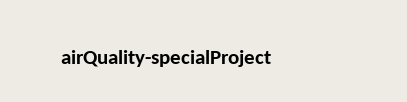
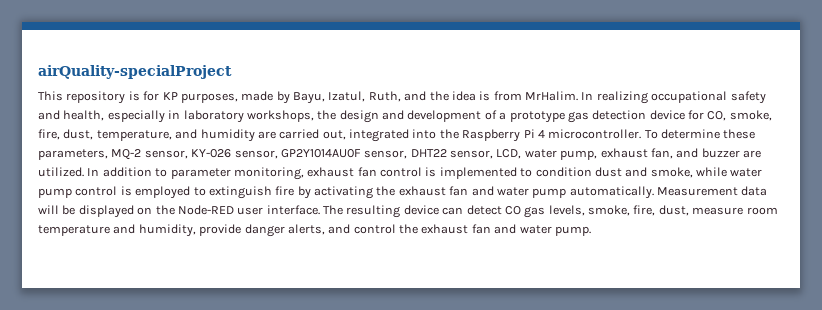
(271, 58) none -> [38,91,766,104] [38,110,772,123] [38,129,756,142] [38,148,761,160] [38,167,763,180] [38,186,768,199] [38,205,778,218] [38,224,591,237] // This repository is for KP purposes, made by Bayu, Izatul, Ruth, and the idea is from MrHalim. In realizing occupational safety and health, especially in laboratory workshops, the design and development of a prototype gas detection device for CO, smoke, fire, dust, temperature, and humidity are carried out, integrated into the Raspberry Pi 4 microcontroller. To determine these parameters, MQ-2 sensor, KY-026 sensor, GP2Y1014AU0F sensor, DHT22 sensor, LCD, water pump, exhaust fan, and buzzer are utilized. In addition to parameter monitoring, exhaust fan control is implemented to condition dust and smoke, while water pump control is employed to extinguish fire by activating the exhaust fan and water pump automatically. Measurement data will be displayed on the Node-RED user interface. The resulting device can detect CO gas levels, smoke, fire, dust, measure room temperature and humidity, provide danger alerts, and control the exhaust fan and water pump.

